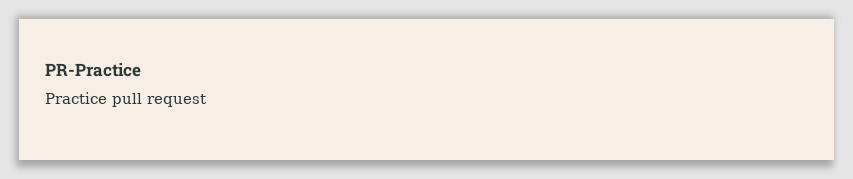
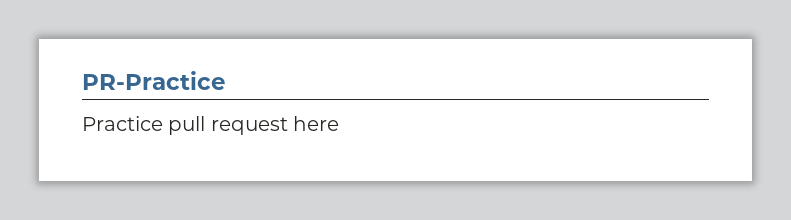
(206, 100) none -> [293,116,340,131] here

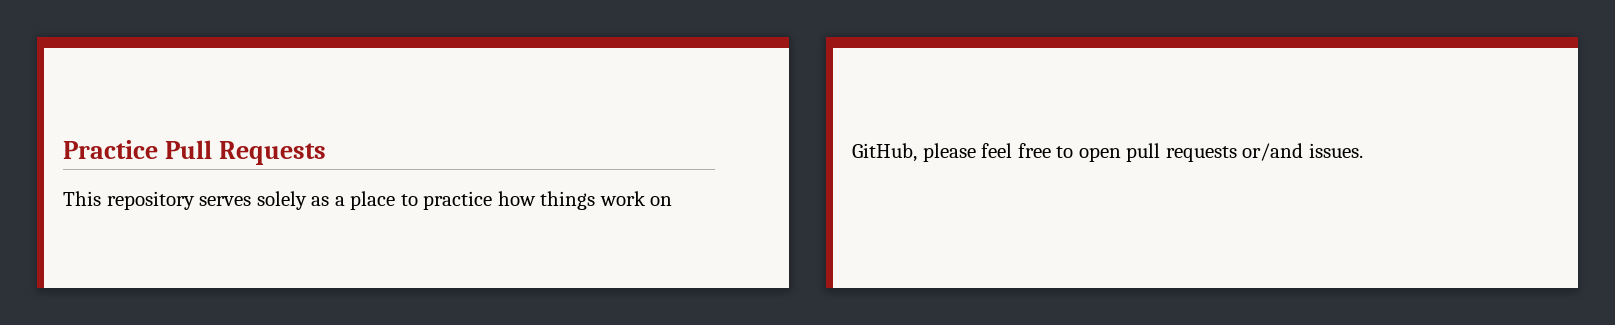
[82,71,226,90] [82,116,340,135] PR-Practice // Practice pull request here -> [63,140,327,165] [63,191,673,210] [852,143,1363,162] Practice Pull Requests // This repository serves solely as a place to practice how things work on GitHub, please feel free to open pull requests or/and issues.

